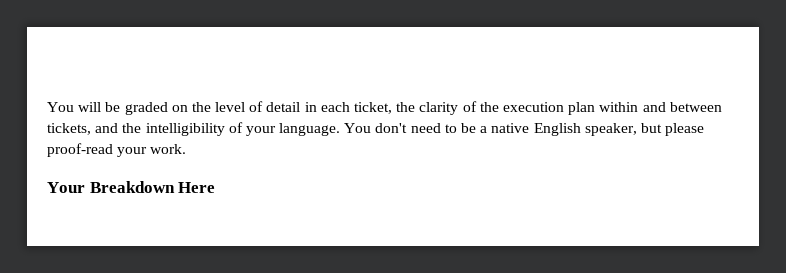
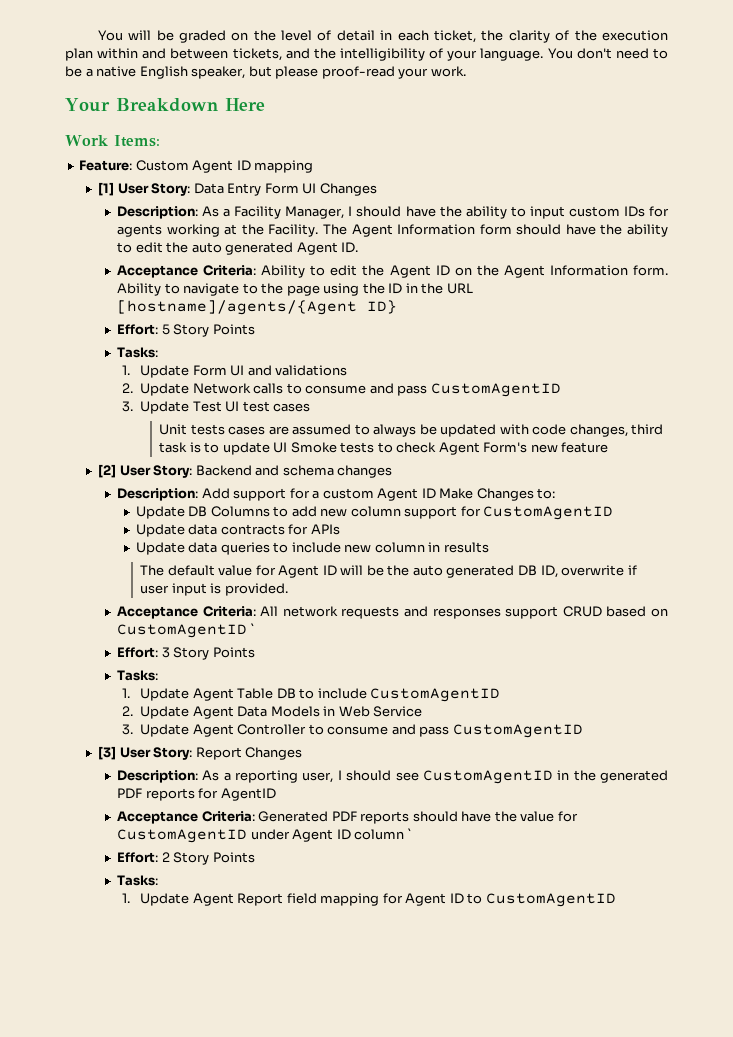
(216, 187) none -> [65,135,160,147] [79,160,314,173] [98,182,377,196] [116,206,669,219] [116,224,668,237] [116,242,359,255] [116,265,668,278] [116,283,473,296] [116,300,397,315] [116,324,255,337] [116,347,158,358] [121,365,348,378] [121,383,561,397] [121,401,311,414] [159,424,664,437] [159,442,609,455] [98,464,393,478] [116,488,556,501] [135,506,614,520] [135,524,340,537] [135,542,489,555] [140,565,637,578] [140,583,288,596] [116,606,669,619] [116,623,255,638] [116,647,255,660] [116,670,158,681] [121,688,501,702] [121,706,423,719] [121,724,583,738] [98,746,303,760] [116,770,668,784] [116,788,276,801] [116,811,578,824] [116,828,412,843] [116,852,255,865] [116,875,158,886] [121,893,616,907] // Work Items: // Feature: Custom Agent ID mapping // [1] User Story: Data Entry Form UI Changes // Description: As a Facility Manager, I should have the ability to input custom IDs for agents working at the Facility. The Agent Information form should have the ability to edit the auto generated Agent ID. // Acceptance Criteria: Ability to edit the Agent ID on the Agent Information form. Ability to navigate to the page using the ID in the URL [hostname]/agents/{Agent ID} // Effort: 5 Story Points // Tasks: // 1. Update Form UI and validations // 2. Update Network calls to consume and pass CustomAgentID // 3. Update Test UI test cases // Unit tests cases are assumed to always be updated with code changes, third task is to update UI Smoke tests to check Agent Form's new feature // [2] User Story: Backend and schema changes // Description: Add support for a custom Agent ID Make Changes to: // Update DB Columns to add new column support for CustomAgentID // Update data contracts for APIs // Update data queries to include new column in results // The default value for Agent ID will be the auto generated DB ID, overwrite if user input is provided. // Acceptance Criteria: All network requests and responses support CRUD based on CustomAgentID ` // Effort: 3 Story Points // Tasks: // 1. Update Agent Table DB to include CustomAgentID // 2. Update Agent Data Models in Web Service // 3. Update Agent Controller to consume and pass CustomAgentID // [3] User Story: Report Changes // Description: As a reporting user, I should see CustomAgentID in the generated PDF reports for AgentID // Acceptance Criteria: Generated PDF reports should have the value for CustomAgentID under Agent ID column ` // Effort: 2 Story Points // Tasks: // 1. Update Agent Report field mapping for Agent ID to CustomAgentID

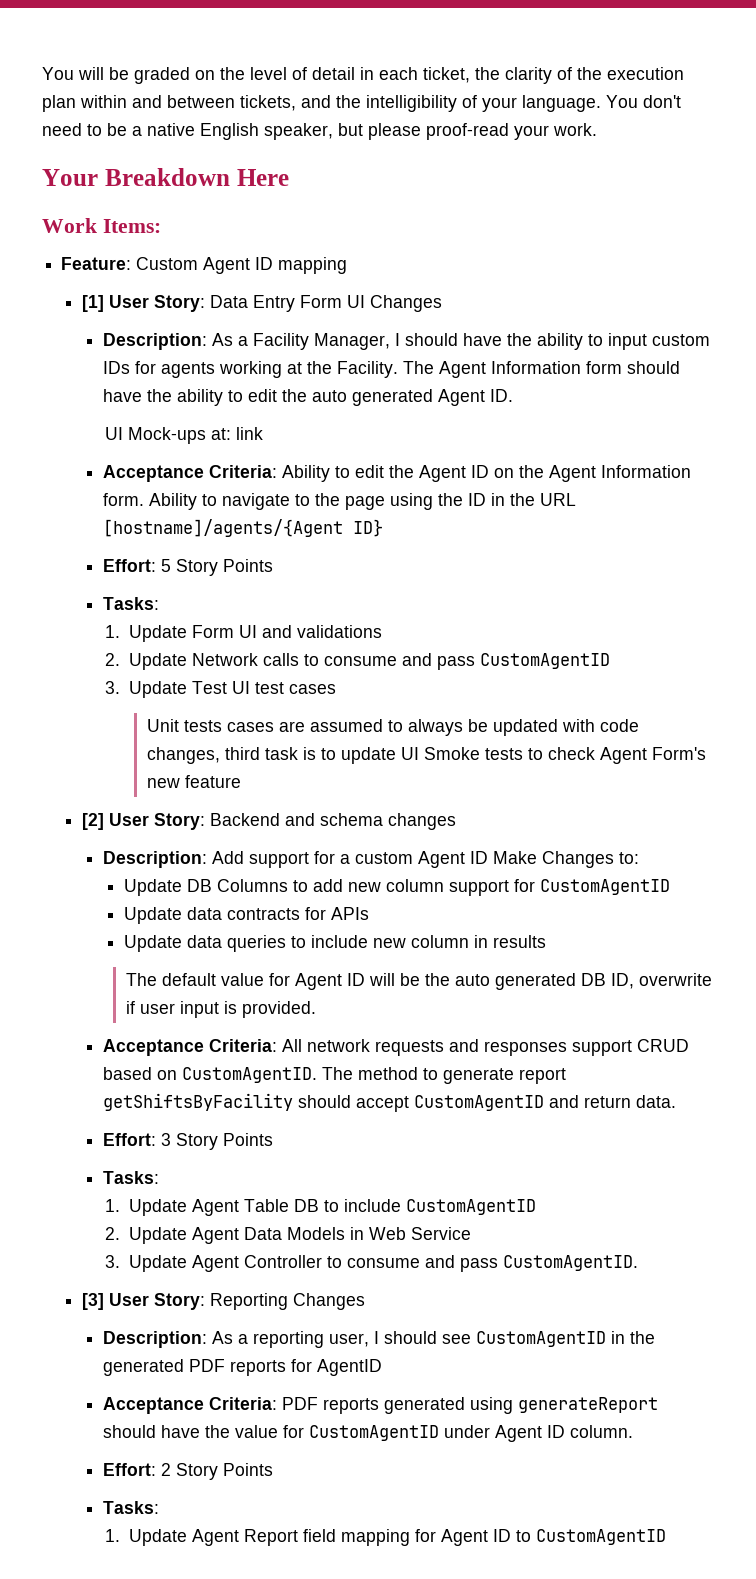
(359, 247) none -> [104,427,263,444] // UI Mock-ups at: link
[116,623,255,638] CustomAgentID ` -> [182,1067,567,1084] [103,1093,677,1112] CustomAgentID. The method to generate report getShiftsByFacility should accept CustomAgentID and return data.
[452,724,583,738] CustomAgentID -> [502,1255,638,1271] CustomAgentID.
[195,747,242,760] Report -> [210,1293,289,1310] Reporting
[258,811,410,824] Generated PDF reports -> [282,1397,659,1414] PDF reports generated using generateReport
[354,828,412,840] column ` -> [570,1425,634,1438] column.

